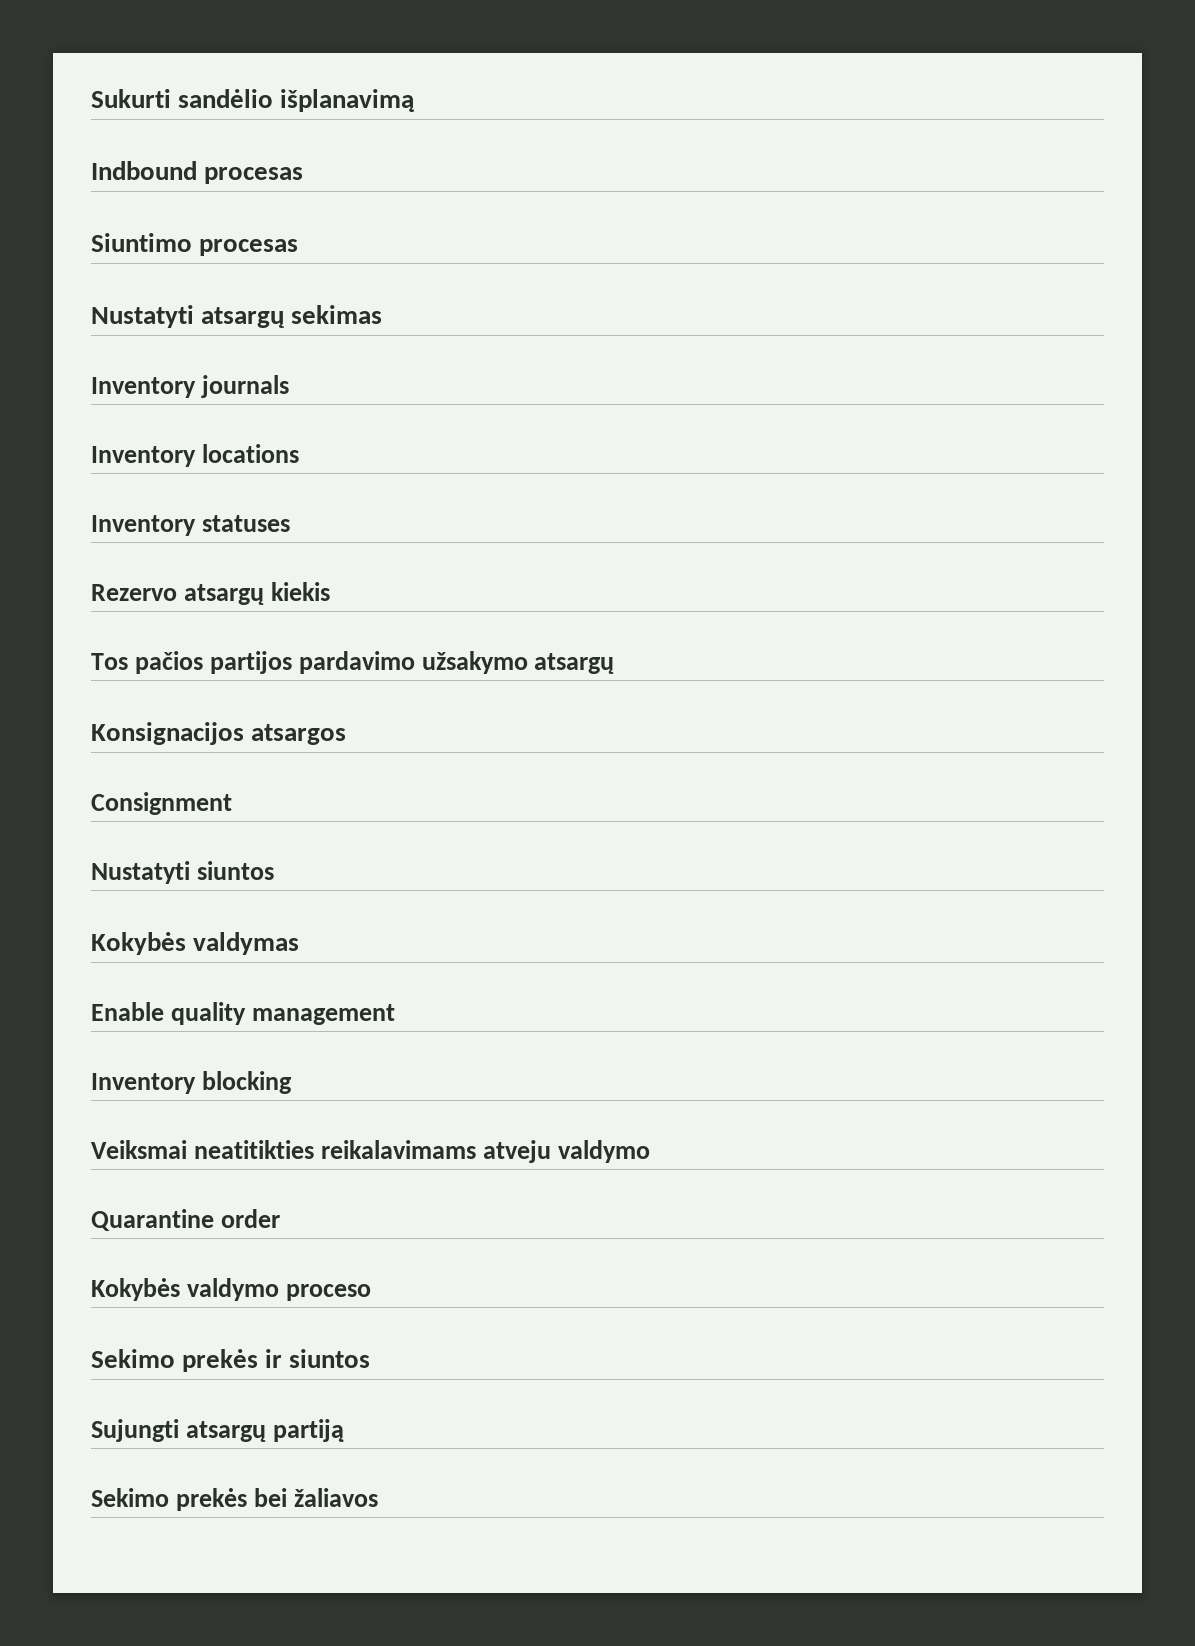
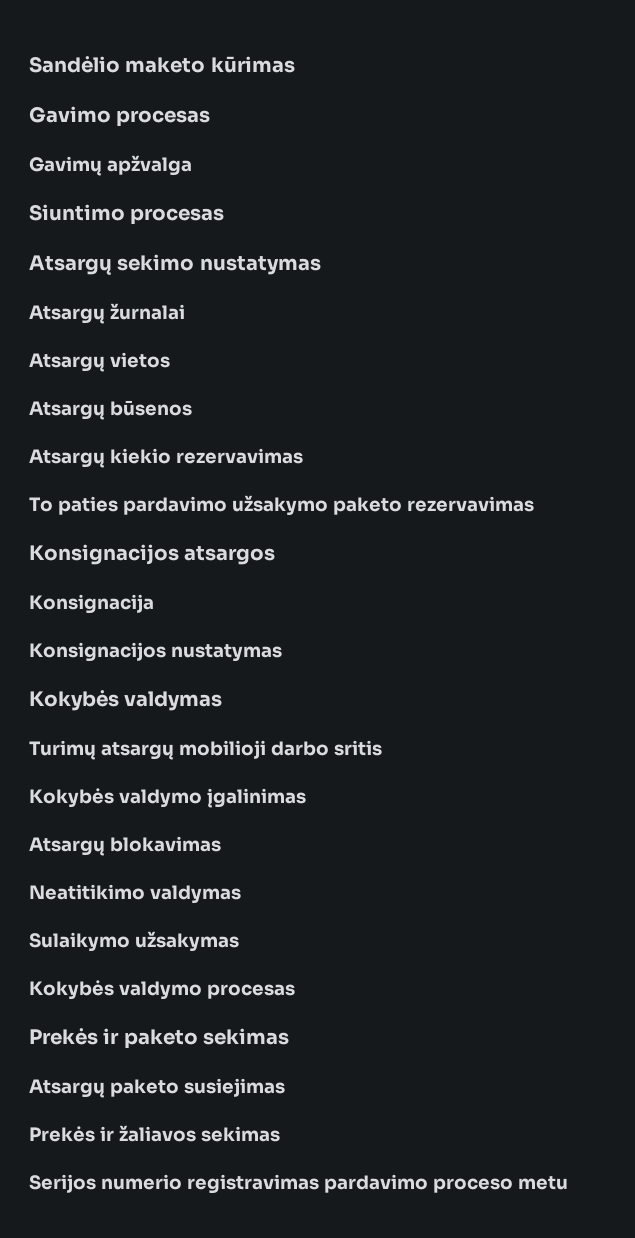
[91,89,416,112] [91,161,304,184] Sukurti sandėlio išplanavimą // Indbound procesas -> [29,56,295,73] [29,106,211,127] [29,155,192,176] Sandėlio maketo kūrimas // Gavimo procesas // Gavimų apžvalga
[91,305,383,328] [91,375,289,398] [91,444,299,467] [91,515,290,536] [91,582,330,605] [91,651,615,674] Nustatyti atsargų sekimas // Inventory journals // Inventory locations // Inventory statuses // Rezervo atsargų kiekis // Tos pačios partijos pardavimo užsakymo atsargų -> [29,254,321,275] [29,303,185,324] [29,352,170,372] [29,400,192,420] [29,448,303,468] [29,495,534,516] Atsargų sekimo nustatymas // Atsargų žurnalai // Atsargų vietos // Atsargų būsenos // Atsargų kiekio rezervavimas // To paties pardavimo užsakymo paketo rezervavimas
[91,792,232,815] [91,861,274,884] Consignment // Nustatyti siuntos -> [29,594,154,614] [29,642,282,662] Konsignacija // Konsignacijos nustatymas
[91,1002,395,1025] [91,1071,292,1094] [91,1140,650,1163] [91,1209,280,1231] [91,1278,371,1301] [91,1349,371,1372] [91,1419,344,1442] [91,1488,378,1511] Enable quality management // Inventory blocking // Veiksmai neatitikties reikalavimams atveju valdymo // Quarantine order // Kokybės valdymo proceso // Sekimo prekės ir siuntos // Sujungti atsargų partiją // Sekimo prekės bei žaliavos -> [29,740,382,760] [29,788,306,808] [29,836,221,856] [29,884,241,904] [29,931,239,952] [29,980,295,1000] [29,1028,290,1049] [29,1078,285,1098] [29,1125,280,1142] [29,1174,568,1194] Turimų atsargų mobilioji darbo sritis // Kokybės valdymo įgalinimas // Atsargų blokavimas // Neatitikimo valdymas // Sulaikymo užsakymas // Kokybės valdymo procesas // Prekės ir paketo sekimas // Atsargų paketo susiejimas // Prekės ir žaliavos sekimas // Serijos numerio registravimas pardavimo proceso metu

